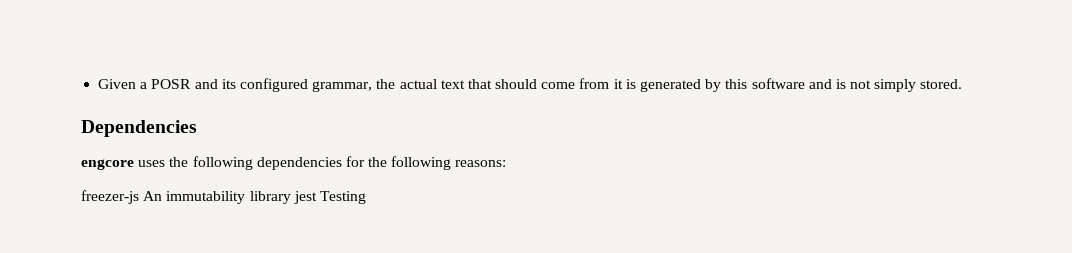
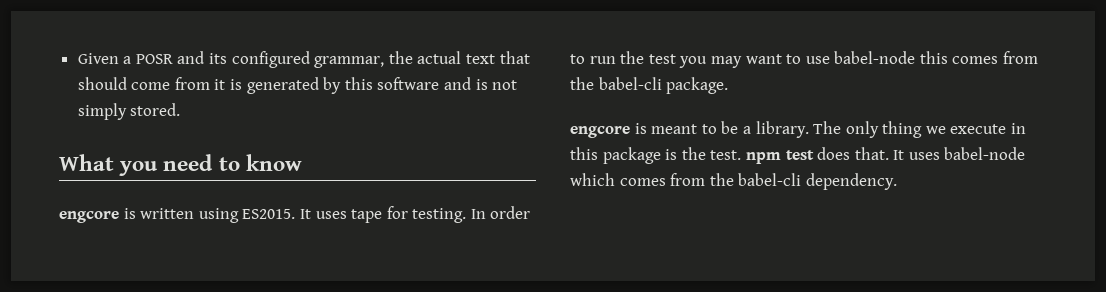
[81,120,197,137] [81,156,507,170] [81,190,366,204] Dependencies // engcore uses the following dependencies for the following reasons: // freezer-js An immutability library jest Testing -> [59,154,302,176] [59,206,531,223] [570,51,1039,68] [570,77,729,94] [570,121,1027,138] [570,147,1026,164] [570,173,897,190] What you need to know // engcore is written using ES2015. It uses tape for testing. In order to run the test you may want to use babel-node this comes from the babel-cli package. // engcore is meant to be a library. The only thing we execute in this package is the test. npm test does that. It uses babel-node which comes from the babel-cli dependency.

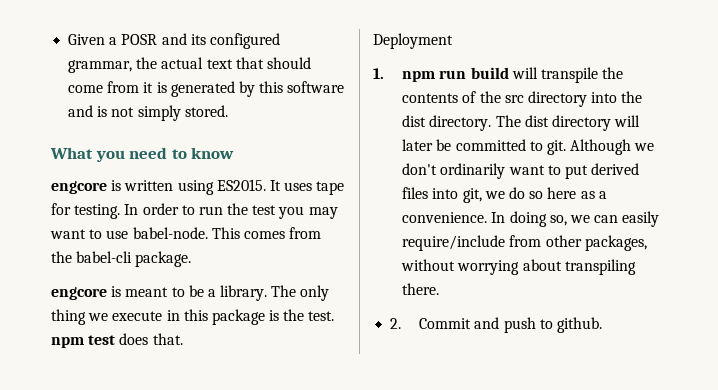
[834,51,948,64] babel-node this -> [132,227,240,239] babel-node. This
[893,147,1026,160] [570,173,897,190] It uses babel-node which comes from the babel-cli dependency. -> [373,33,453,49] [373,67,624,83] [402,91,643,107] [402,115,641,131] [402,139,655,155] [402,163,640,179] [402,187,607,203] [402,211,660,227] [402,235,647,251] [401,259,636,275] [402,283,440,295] [390,317,603,333] // Deployment // 1. npm run build will transpile the contents of the src directory into the dist directory. The dist directory will later be committed to git. Although we don't ordinarily want to put derived files into git, we do so here as a convenience. In doing so, we can easily require/include from other packages, without worrying about transpiling there. // 2. Commit and push to github.

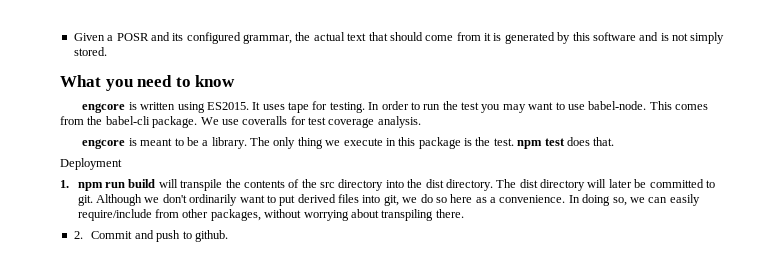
(192, 259) none -> [200,116,421,128] We use coveralls for test coverage analysis.

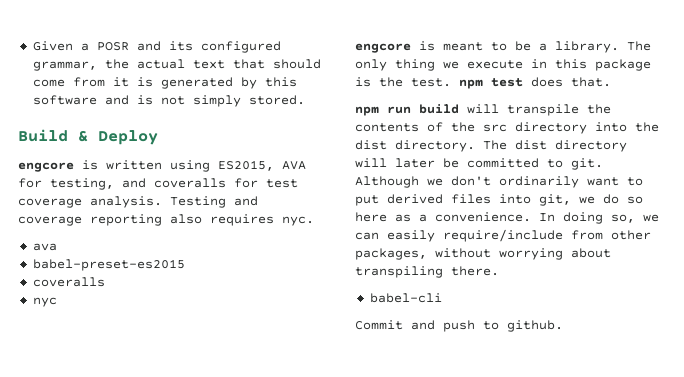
[60,75,236,91] What you need to know -> [18,129,158,145] Build & Deploy
[206,101,709,113] [60,116,239,128] ES2015. It uses tape for testing. In order to run the test you may want to use babel-node. This comes from the babel-cli package. We use -> [218,160,306,171] [18,178,146,190] ES2015, AVA for testing, and
(421, 122) none -> [170,196,258,208] [18,214,314,226] [32,243,57,251] [32,259,185,271] [32,277,105,287] [32,297,57,307] Testing and coverage reporting also requires nyc. // ava // babel-preset-es2015 // coveralls // nyc
[60,158,122,170] [60,180,69,188] Deployment // 1. -> (611, 82) none
[73,231,83,239] 2. -> [369,293,442,303] babel-cli //

